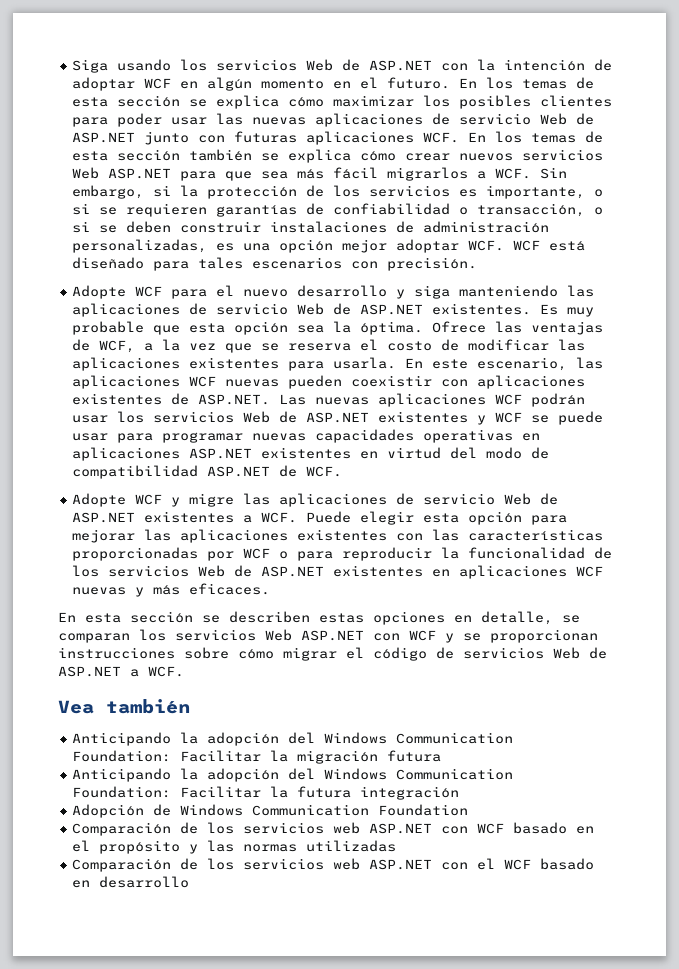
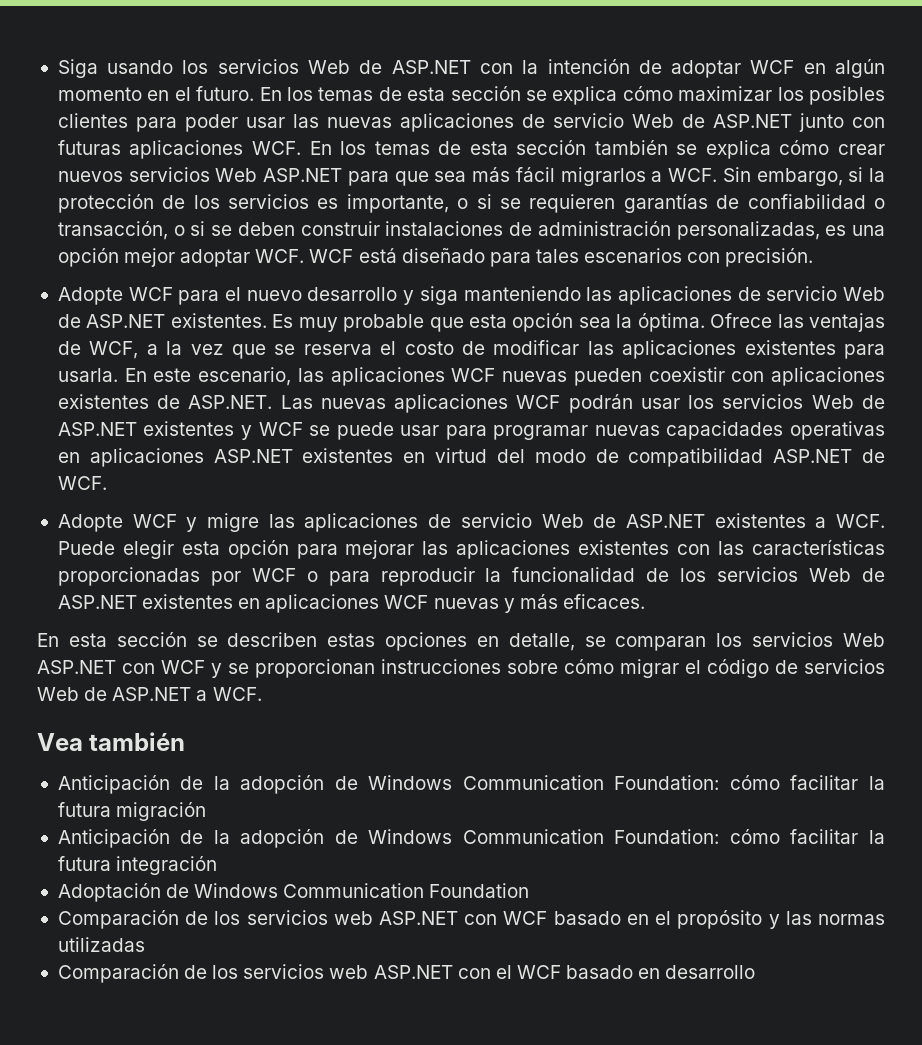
[72,732,514,746] [72,750,289,762] Anticipando la adopción del Windows Communication Foundation: Facilitar la -> [57,775,885,794] [57,802,111,817] Anticipación de la adopción de Windows Communication Foundation: cómo facilitar la futura
[387,750,442,762] [72,768,514,782] [72,786,262,798] futura // Anticipando la adopción del Windows Communication Foundation: Facilitar -> [57,829,859,848] // Anticipación de la adopción de Windows Communication Foundation: cómo facilitar
[72,804,145,818] Adopción -> [57,883,161,902] Adoptación

